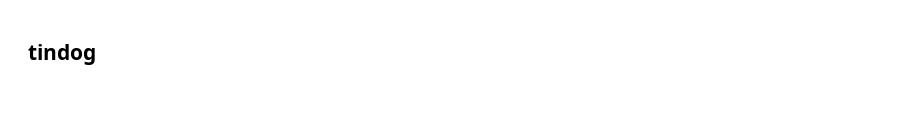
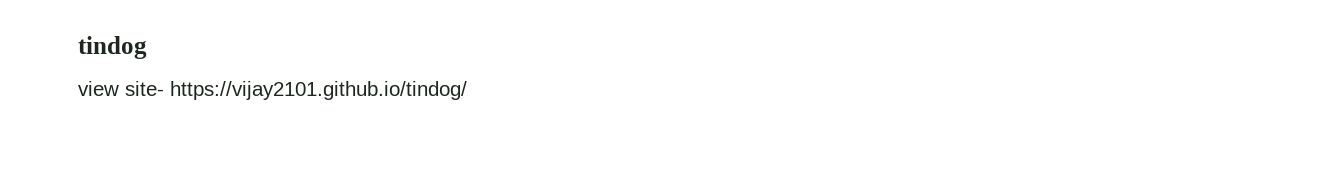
(96, 54) none -> [78,81,467,100] // view site- https://vijay2101.github.io/tindog/

